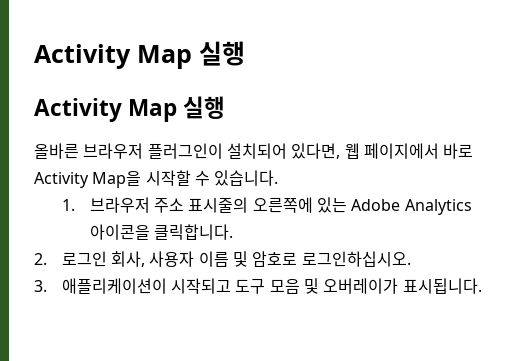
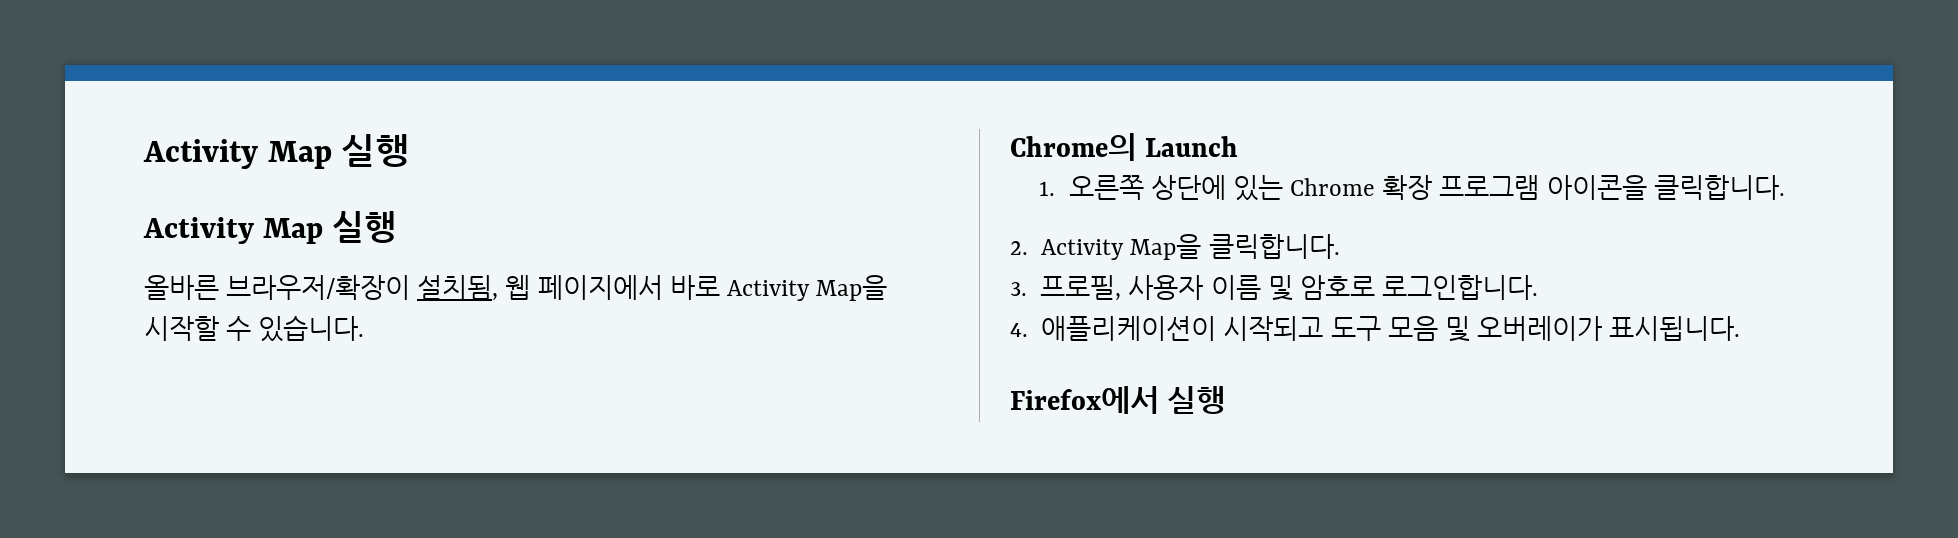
[83,143,341,159] 브라우저 플러그인이 설치되어 있다면, -> [226,275,499,301] 브라우저/확장이 설치됨,
(279, 178) none -> [1010,133,1239,161] // Chrome의 Launch
[89,197,472,215] [89,224,233,240] [34,251,146,267] 브라우저 주소 표시줄의 오른쪽에 있는 Adobe Analytics 아이콘을 클릭합니다. // 2. 로그인 회사, -> [1068,175,1785,201] [1010,234,1340,260] [1010,275,1122,301] 오른쪽 상단에 있는 Chrome 확장 프로그램 아이콘을 클릭합니다. // 2. Activity Map을 클릭합니다. // 3. 프로필,
[301,251,411,267] [34,280,47,292] 로그인하십시오. // 3. -> [1382,275,1539,300] [1010,323,1028,337] 로그인합니다. // 4.
(482, 286) none -> [1010,386,1226,414] // Firefox에서 실행

